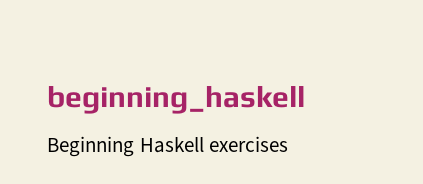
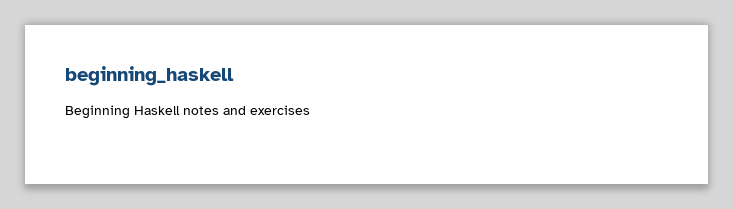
(204, 145) none -> [183,106,246,115] notes and

